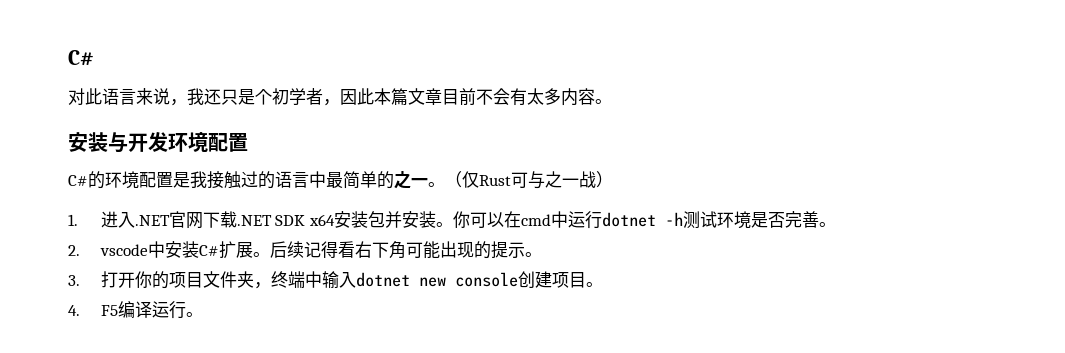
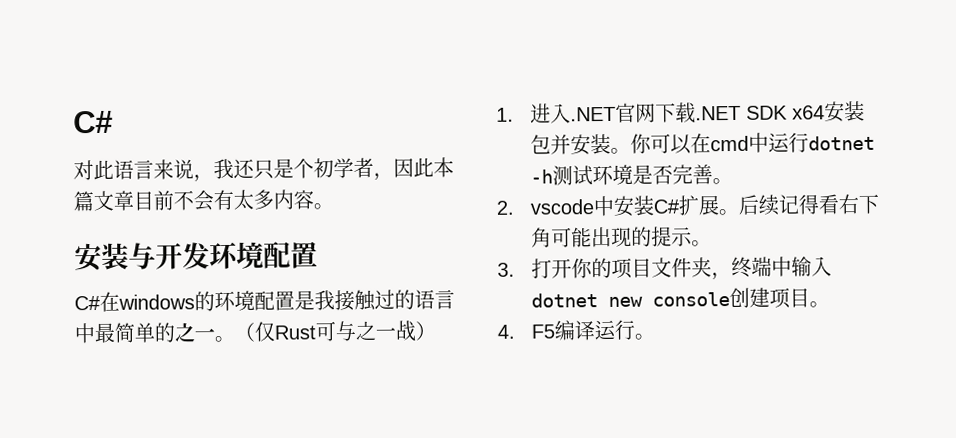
(88, 180) none -> [99,291,195,312] 在windows

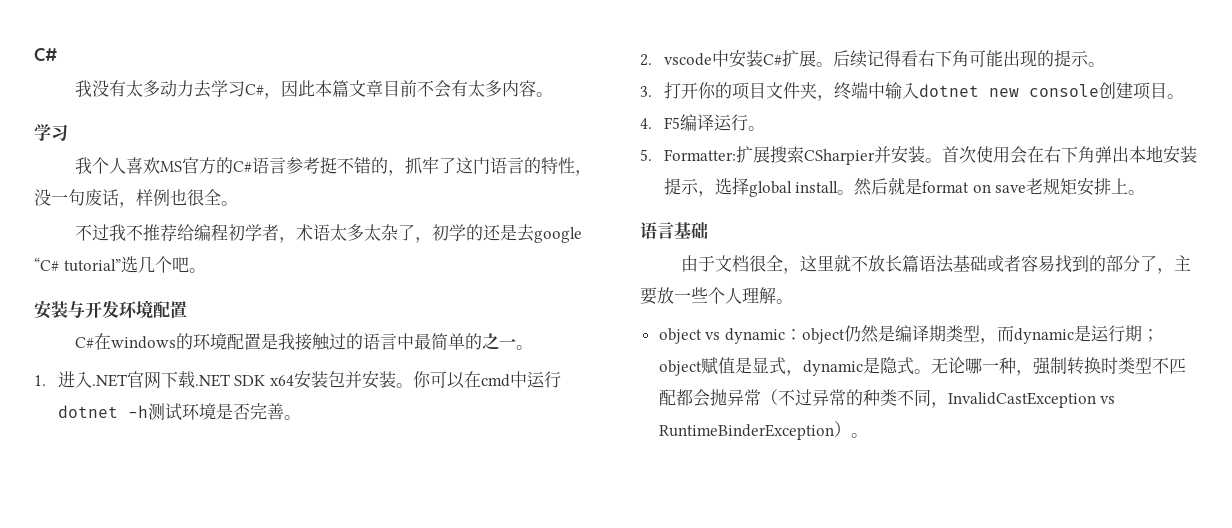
[73,157,374,183] 对此语言来说，我还只是个初学者 -> [74,80,264,98] 我没有太多动力去学习C#
(334, 206) none -> [34,124,68,141] [74,157,592,176] [34,189,238,208] [74,224,582,243] [34,256,206,273] // 学习 // 我个人喜欢MS官方的C#语言参考挺不错的，抓牢了这门语言的特性，没一句废话，样例也很全。 // 不过我不推荐给编程初学者，术语太多太杂了，初学的还是去google “C# tutorial”选几个吧。
[234,320,436,342] （仅Rust可与之一战） -> (533, 347) none
(656, 336) none -> [640,146,1197,165] [663,177,1146,197] [640,222,708,239] [680,254,1191,274] [640,287,793,305] [658,325,1159,344] [658,357,1186,376] [658,389,1116,408] [658,421,868,440] // 5. Formatter:扩展搜索CSharpier并安装。首次使用会在右下角弹出本地安装提示，选择global install。然后就是format on save老规矩安排上。 // 语言基础 // 由于文档很全，这里就不放长篇语法基础或者容易找到的部分了，主要放一些个人理解。 // object vs dynamic：object仍然是编译期类型，而dynamic是运行期；object赋值是显式，dynamic是隐式。无论哪一种，强制转换时类型不匹配都会抛异常（不过异常的种类不同，InvalidCastException vs RuntimeBinderException）。

